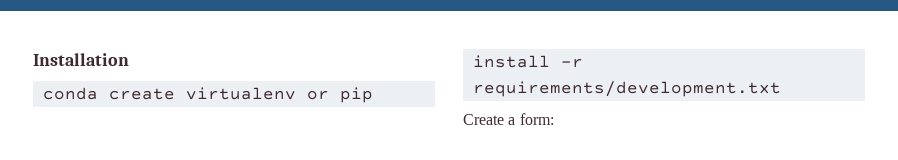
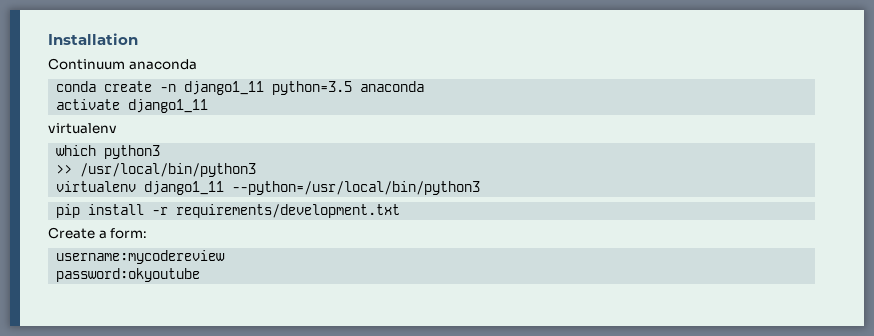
(129, 59) none -> [48,58,197,70] // Continuum anaconda
[185,87,329,100] virtualenv or -> [160,81,425,95] [56,99,209,113] [48,123,117,134] [56,145,161,159] [56,163,257,177] [56,181,481,195] -n django1_11 python=3.5 anaconda // activate django1_11 // virtualenv // which python3 // >> /usr/local/bin/python3 // virtualenv django1_11 --python=/usr/local/bin/python3 //
(554, 119) none -> [56,250,226,264] [56,268,201,282] // username:mycodereview // password:okyoutube

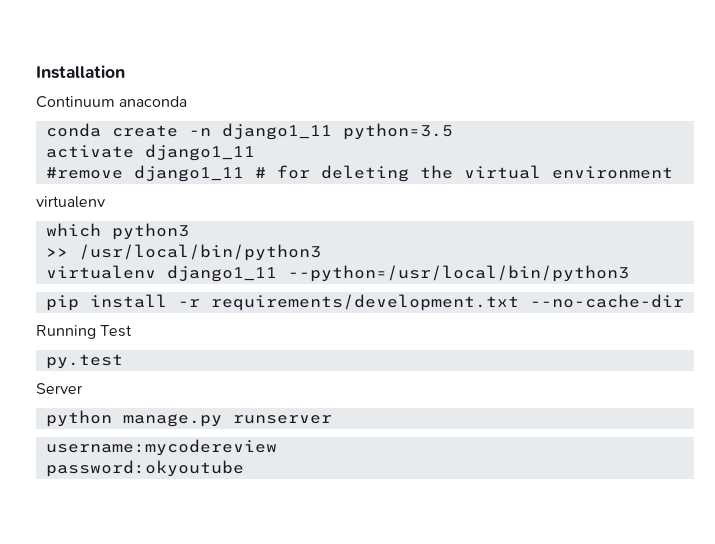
[360,81,425,92] anaconda -> (453, 131) none
(209, 106) none -> [45,165,673,182] // #remove django1_11 # for deleting the virtual environment
[48,227,148,239] // Create a form: -> [529,294,684,308] [36,325,133,339] [45,354,123,369] [36,383,83,394] [45,410,332,427] --no-cache-dir // Running Test // py.test // Server // python manage.py runserver

